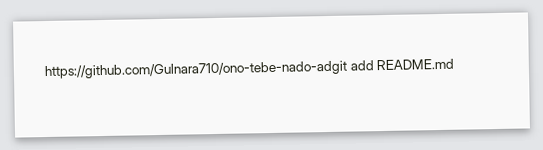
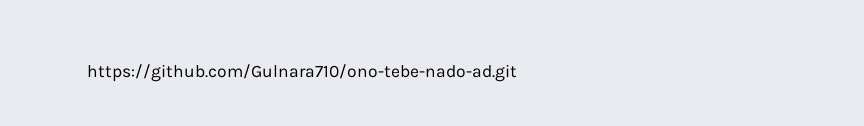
[44,58,455,80] https://github.com/Gulnara710/ono-tebe-nado-adgit add README.md -> [87,64,517,82] https://github.com/Gulnara710/ono-tebe-nado-ad.git

